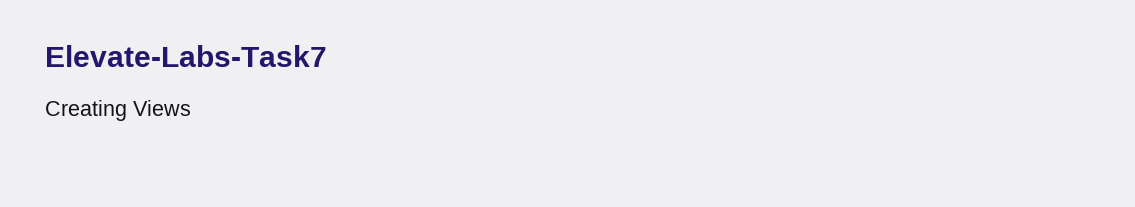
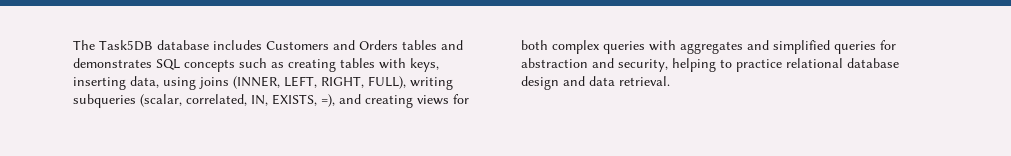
[45,45,327,67] [45,100,191,121] Elevate-Labs-Task7 // Creating Views -> [73,40,463,51] [73,58,439,72] [73,76,453,90] [73,94,469,108] [521,40,896,54] [521,58,899,72] [521,76,670,90] The Task5DB database includes Customers and Orders tables and demonstrates SQL concepts such as creating tables with keys, inserting data, using joins (INNER, LEFT, RIGHT, FULL), writing subqueries (scalar, correlated, IN, EXISTS, =), and creating views for both complex queries with aggregates and simplified queries for abstraction and security, helping to practice relational database design and data retrieval.

